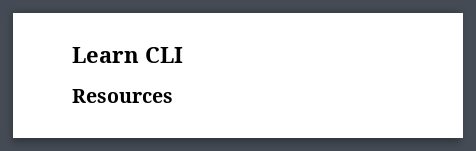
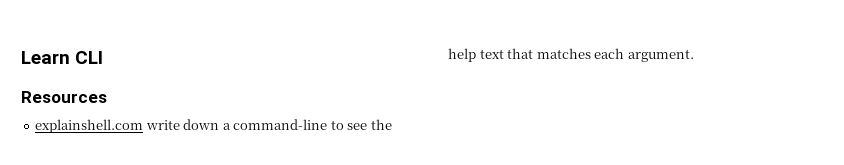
(173, 96) none -> [35,119,392,133] [448,48,694,62] // explainshell.com write down a command-line to see the help text that matches each argument.

